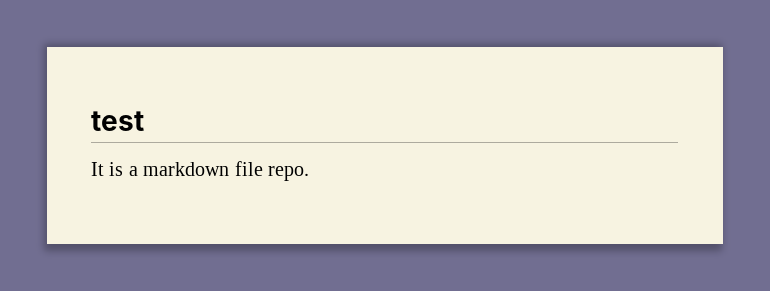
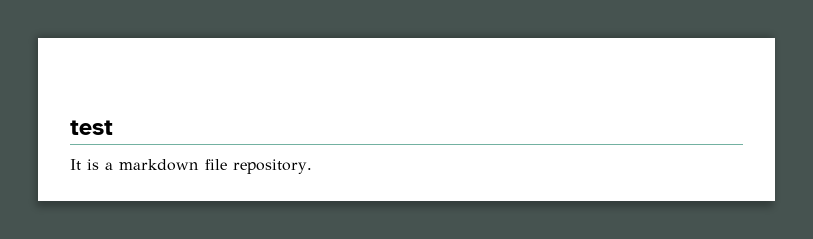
[268,166,309,181] repo. -> [233,159,312,174] repository.

